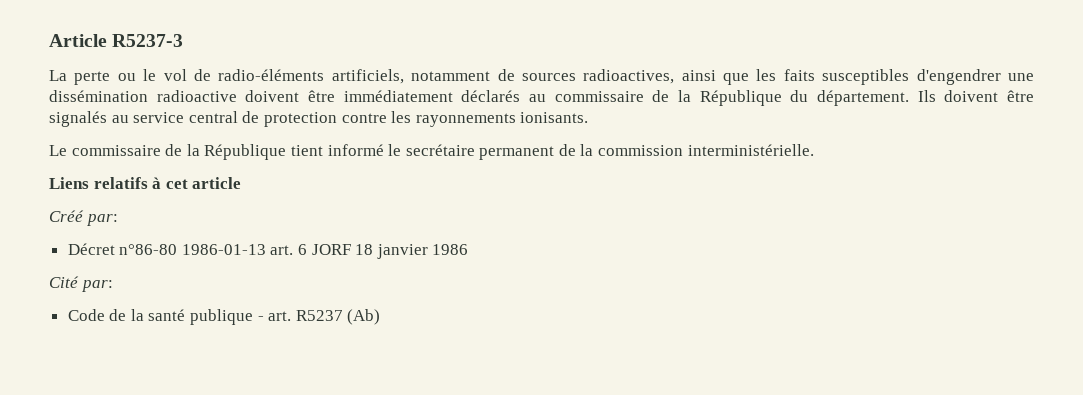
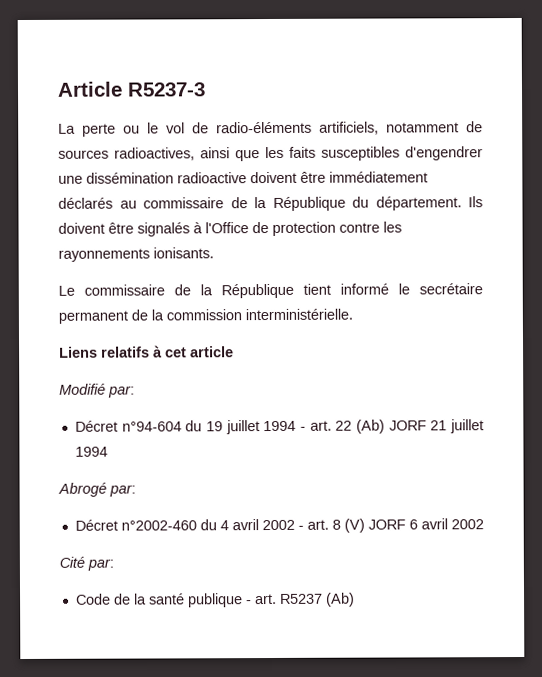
[111,111,238,123] au service central -> [193,222,249,234] à l'Office
[49,210,118,226] [67,243,469,259] Créé par: // Décret n°86-80 1986-01-13 art. 6 JORF 18 janvier 1986 -> [59,383,135,398] [74,419,485,435] [74,446,108,457] [58,482,136,497] [74,518,484,533] Modifié par: // Décret n°94-604 du 19 juillet 1994 - art. 22 (Ab) JORF 21 juillet 1994 // Abrogé par: // Décret n°2002-460 du 4 avril 2002 - art. 8 (V) JORF 6 avril 2002

